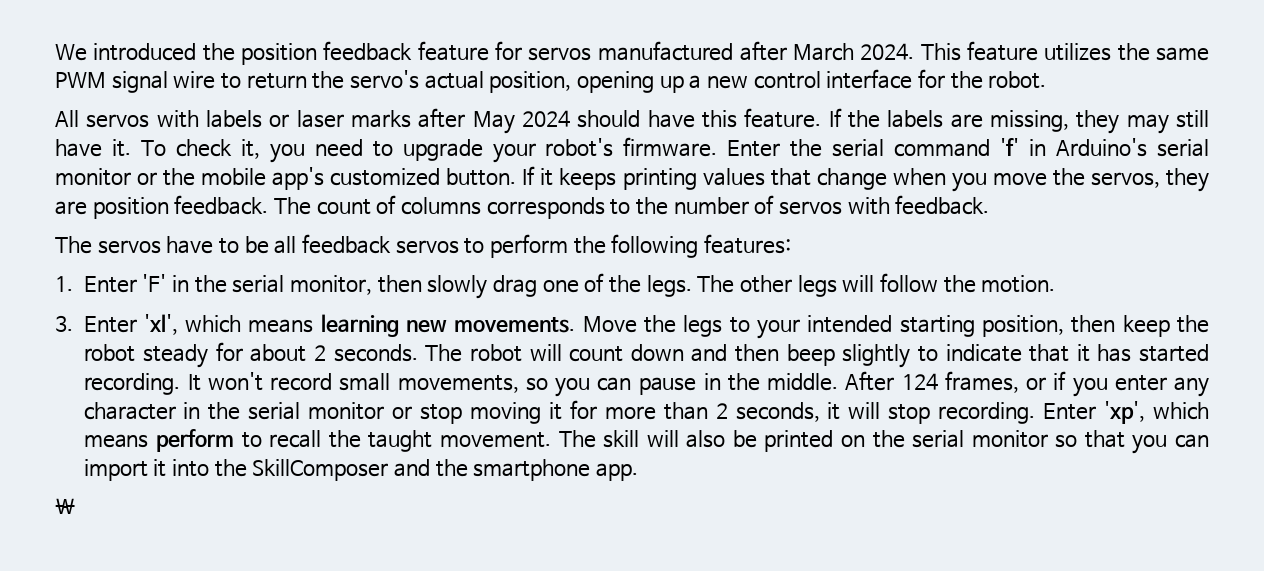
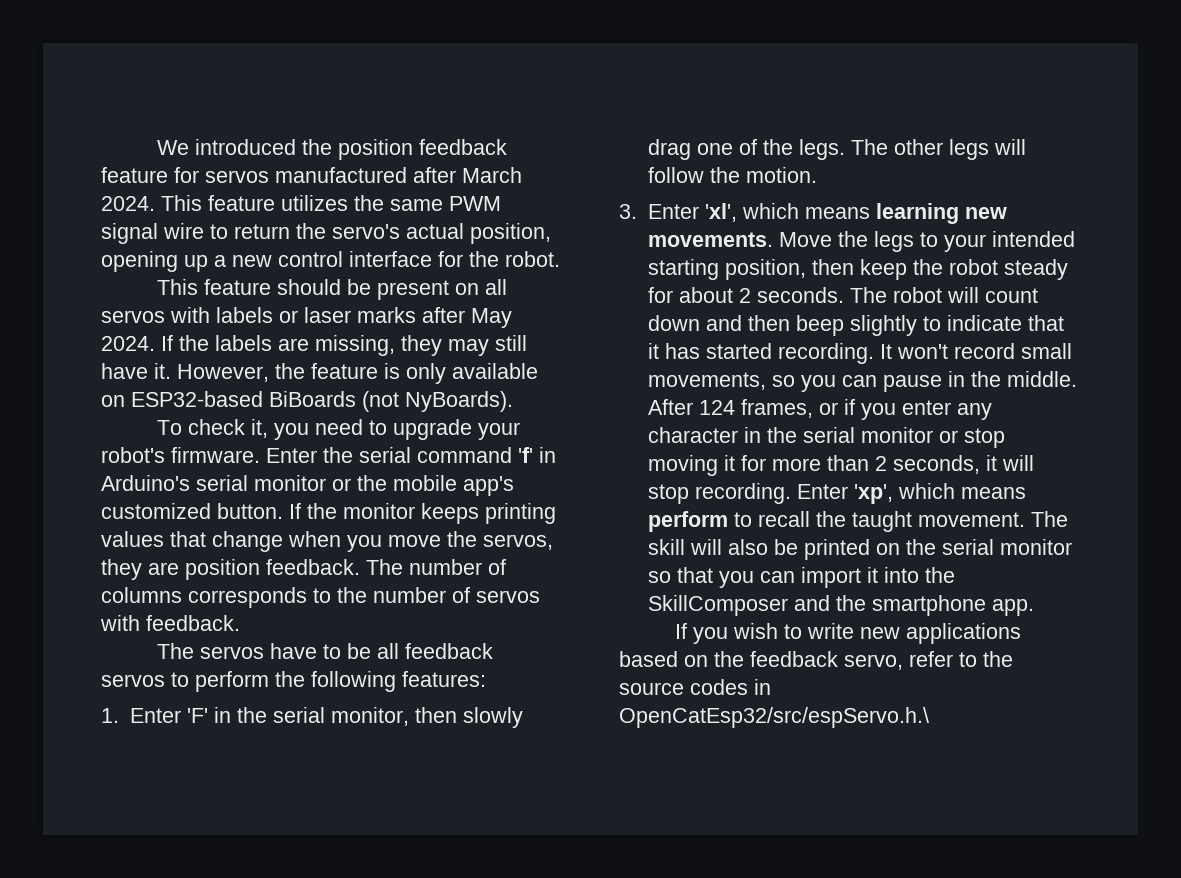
[55,110,79,127] All -> [156,279,507,300] This feature should be present on all
[522,108,822,128] 2024 should have this feature. -> [101,336,155,351] 2024.
(131, 148) none -> [177,363,538,384] [101,391,513,412] However, the feature is only available on ESP32-based BiBoards (not NyBoards). //
[540,168,554,186] it -> [307,503,415,519] the monitor
[316,199,371,215] count -> [409,559,482,575] number
[55,498,75,514] \ -> [674,623,1021,644] [619,651,1013,670] [619,679,771,695] [619,707,929,728] If you wish to write new applications based on the feedback servo, refer to the source codes in OpenCatEsp32/src/espServo.h.\

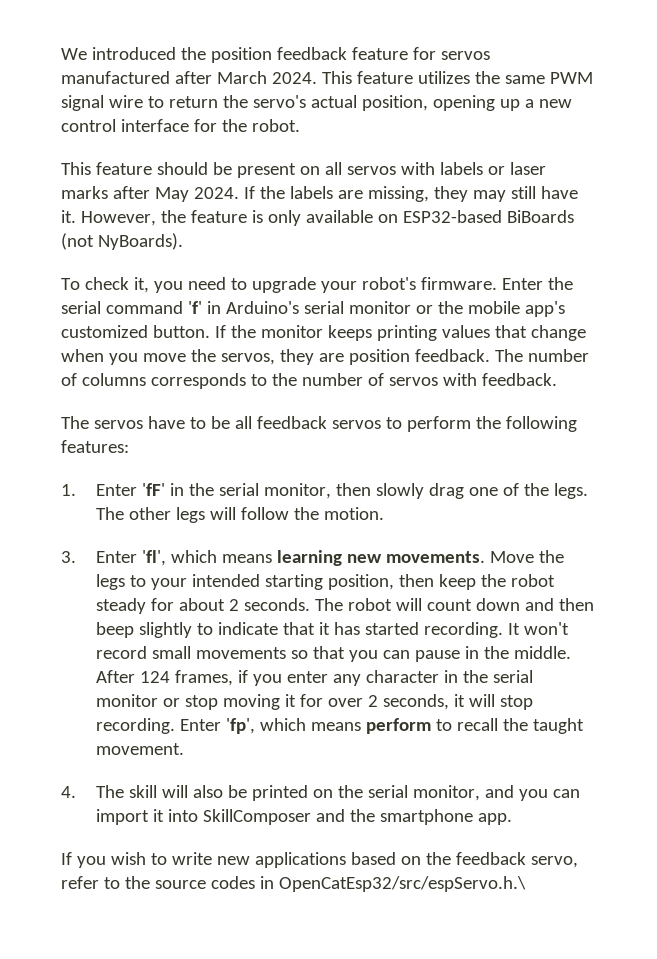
[186,708,208,723] 'F' -> [141,483,165,496] 'fF'
[704,203,737,222] 'xl', -> [141,550,166,566] 'fl',
[647,372,795,390] movements, so -> [195,646,345,659] movements so that
[818,402,838,415] or -> (233, 678) none
[771,455,869,471] more than -> [327,698,363,707] over
[853,484,893,504] 'xp', -> [225,718,255,734] 'fp',
(1025, 519) none -> [61,786,76,798] // 4.
[999,539,1072,555] [647,567,713,583] monitor so that -> [412,785,514,801] monitor, and
[924,567,955,583] the -> (198, 815) none

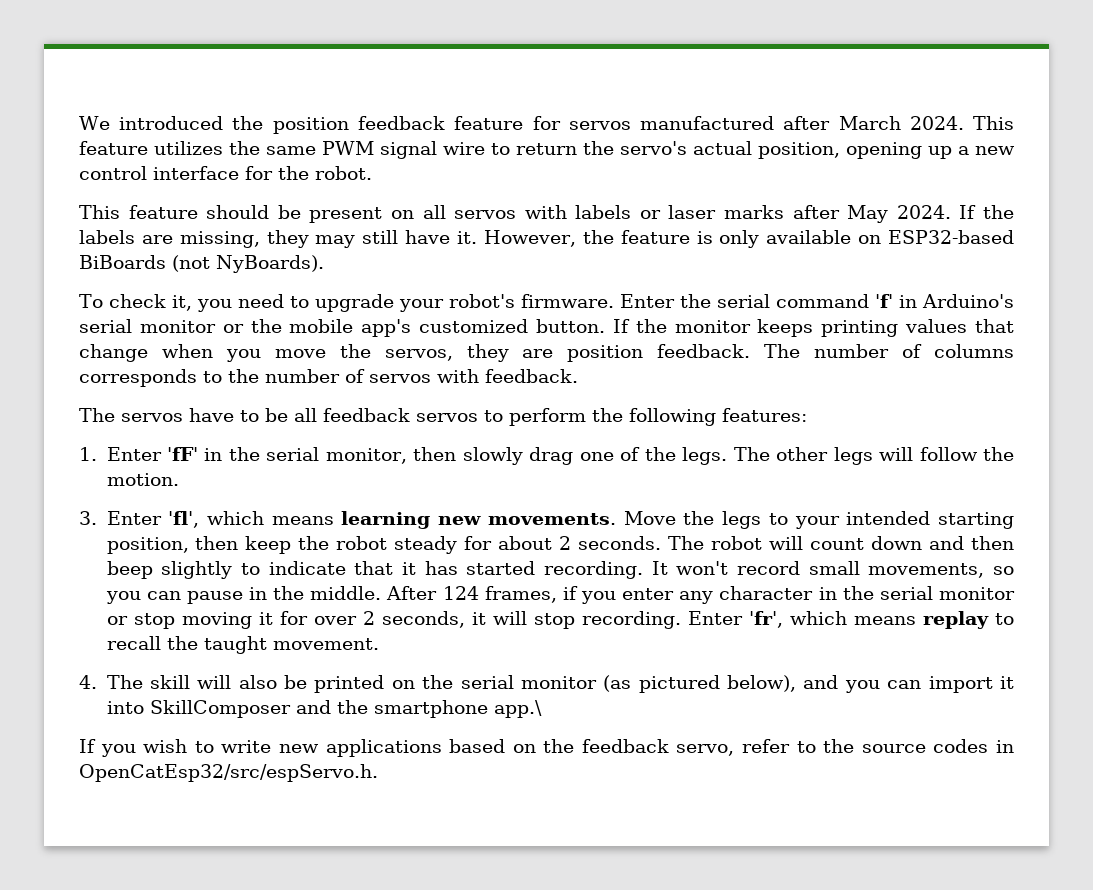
[195,646,345,659] movements so that -> [868,563,1015,578] movements, so
[225,718,431,734] 'fp', which means perform -> [748,611,989,629] 'fr', which means replay
[412,785,480,801] monitor, -> [520,675,797,693] monitor (as pictured below),
[477,813,512,825] app. -> [493,700,542,718] app.\
[278,876,526,892] OpenCatEsp32/src/espServo.h.\ -> [79,764,378,782] OpenCatEsp32/src/espServo.h.

